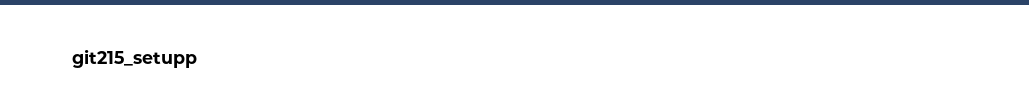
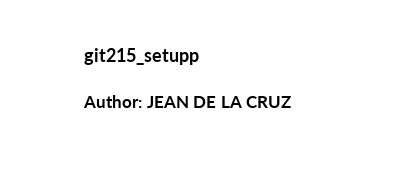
(197, 58) none -> [83,95,292,108] // Author: JEAN DE LA CRUZ

